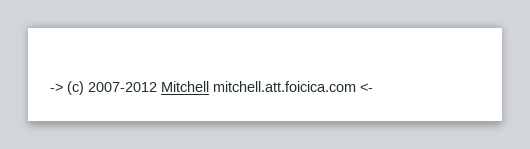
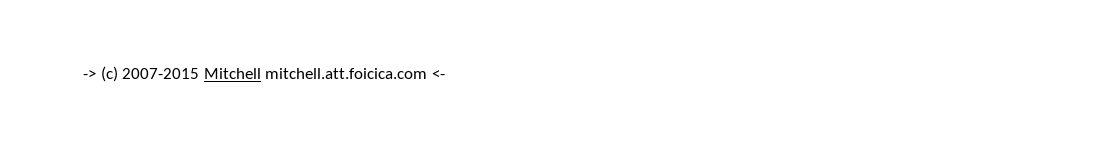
[88,82,157,92] 2007-2012 -> [122,68,200,79] 2007-2015

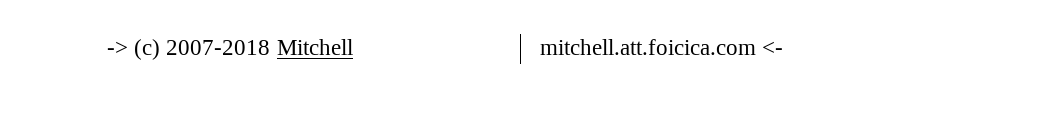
[122,68,200,79] 2007-2015 -> [166,40,271,55] 2007-2018

